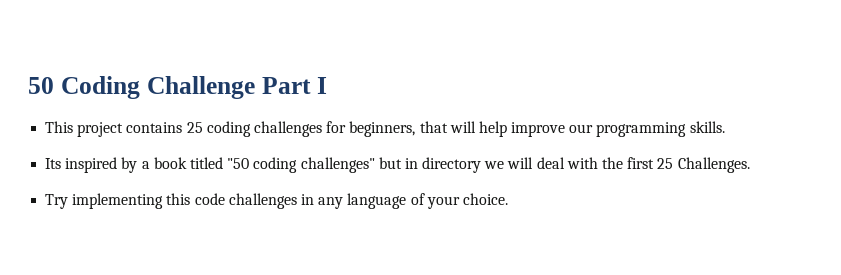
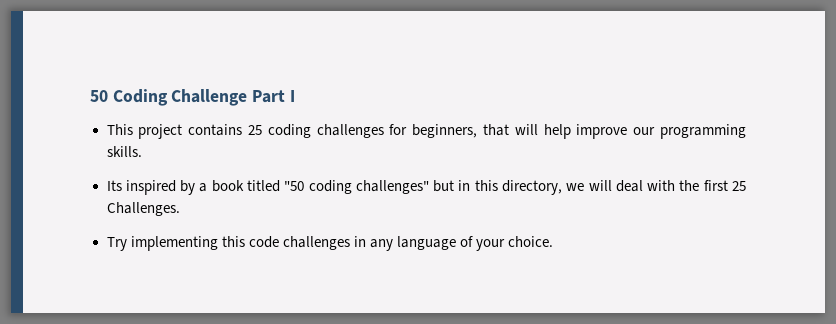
[422,157,482,173] directory -> [474,180,562,195] this directory,

